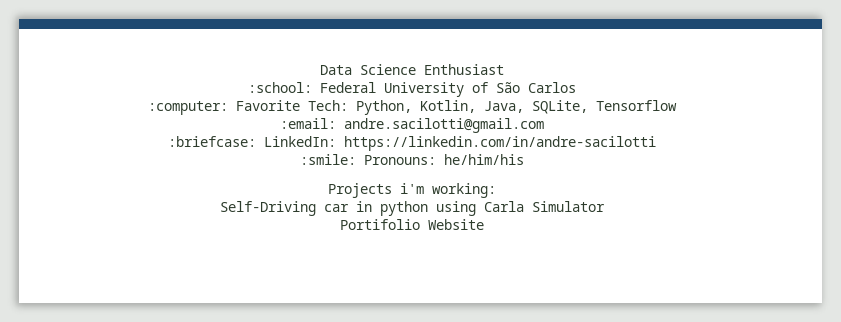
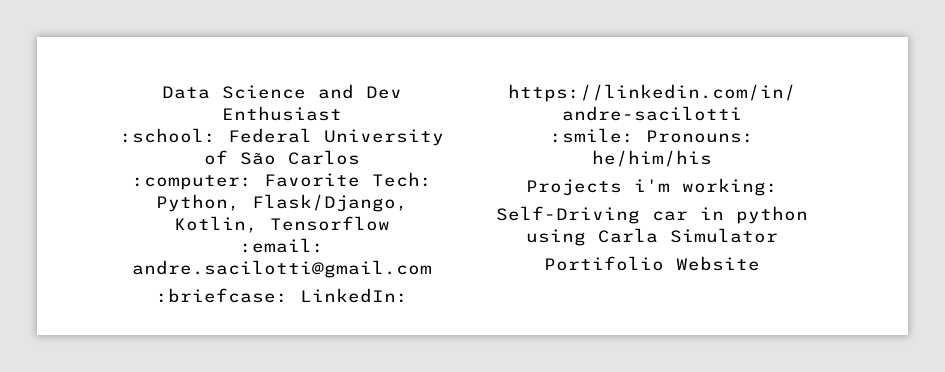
(416, 69) none -> [318,84,402,99] and Dev
[419,100,588,114] Kotlin, Java, SQLite, -> [252,194,408,212] [174,216,258,233] Flask/Django, Kotlin,

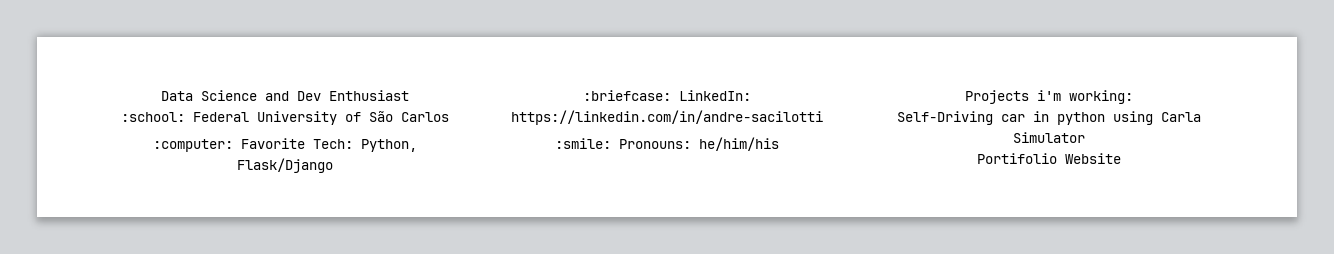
[252,194,408,212] [174,216,390,233] [240,238,324,253] [132,260,432,278] Flask/Django, Kotlin, Tensorflow // :email: andre.sacilotti@gmail.com -> [237,158,333,173] Flask/Django

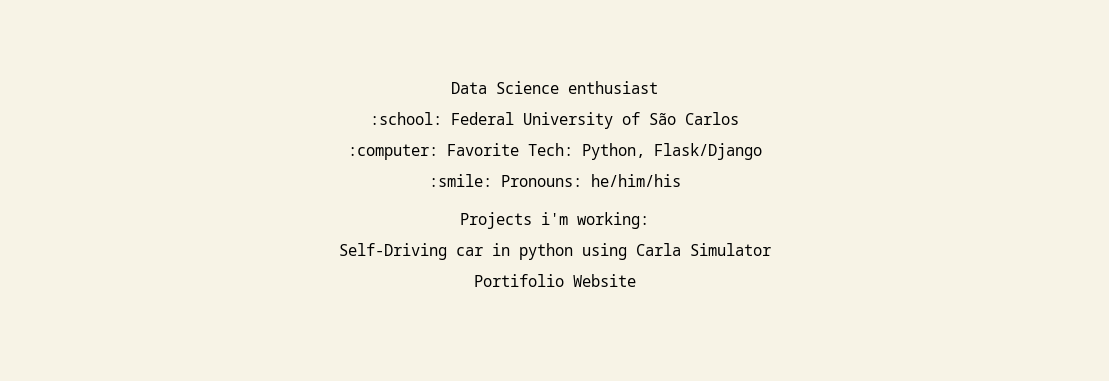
[265,90,409,101] and Dev Enthusiast -> [568,81,658,94] enthusiast
[583,90,751,101] [511,110,823,125] // :briefcase: LinkedIn: https://linkedin.com/in/andre-sacilotti -> (762, 151) none

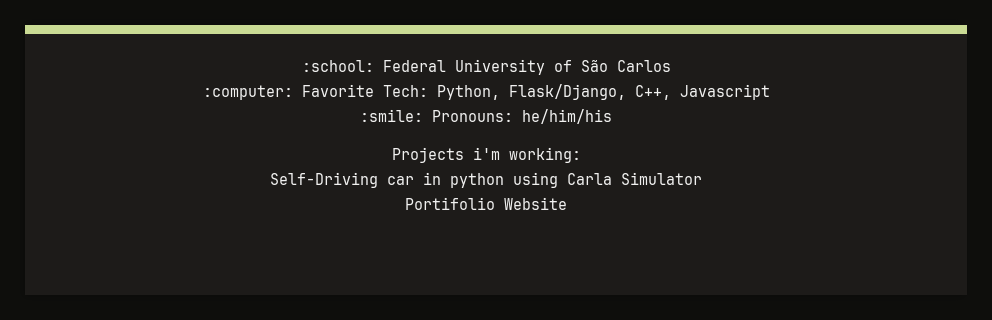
[451,81,658,94] Data Science enthusiast // -> (301, 66) none
[653,143,762,160] Flask/Django -> [508,84,770,100] Flask/Django, C++, Javascript

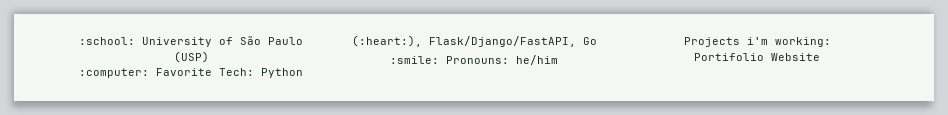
[382,60,446,72] Federal -> (135, 41) none
[616,60,671,72] Carlos -> [268,37,303,45] [173,51,209,63] Paulo (USP)
[436,84,770,100] Python, Flask/Django, C++, Javascript -> [261,68,303,78] [351,35,597,47] Python (:heart:), Flask/Django/FastAPI, Go
[522,109,612,124] he/him/his -> [516,55,558,65] he/him
[270,172,702,188] // Self-Driving car in python using Carla Simulator -> (831, 42) none

